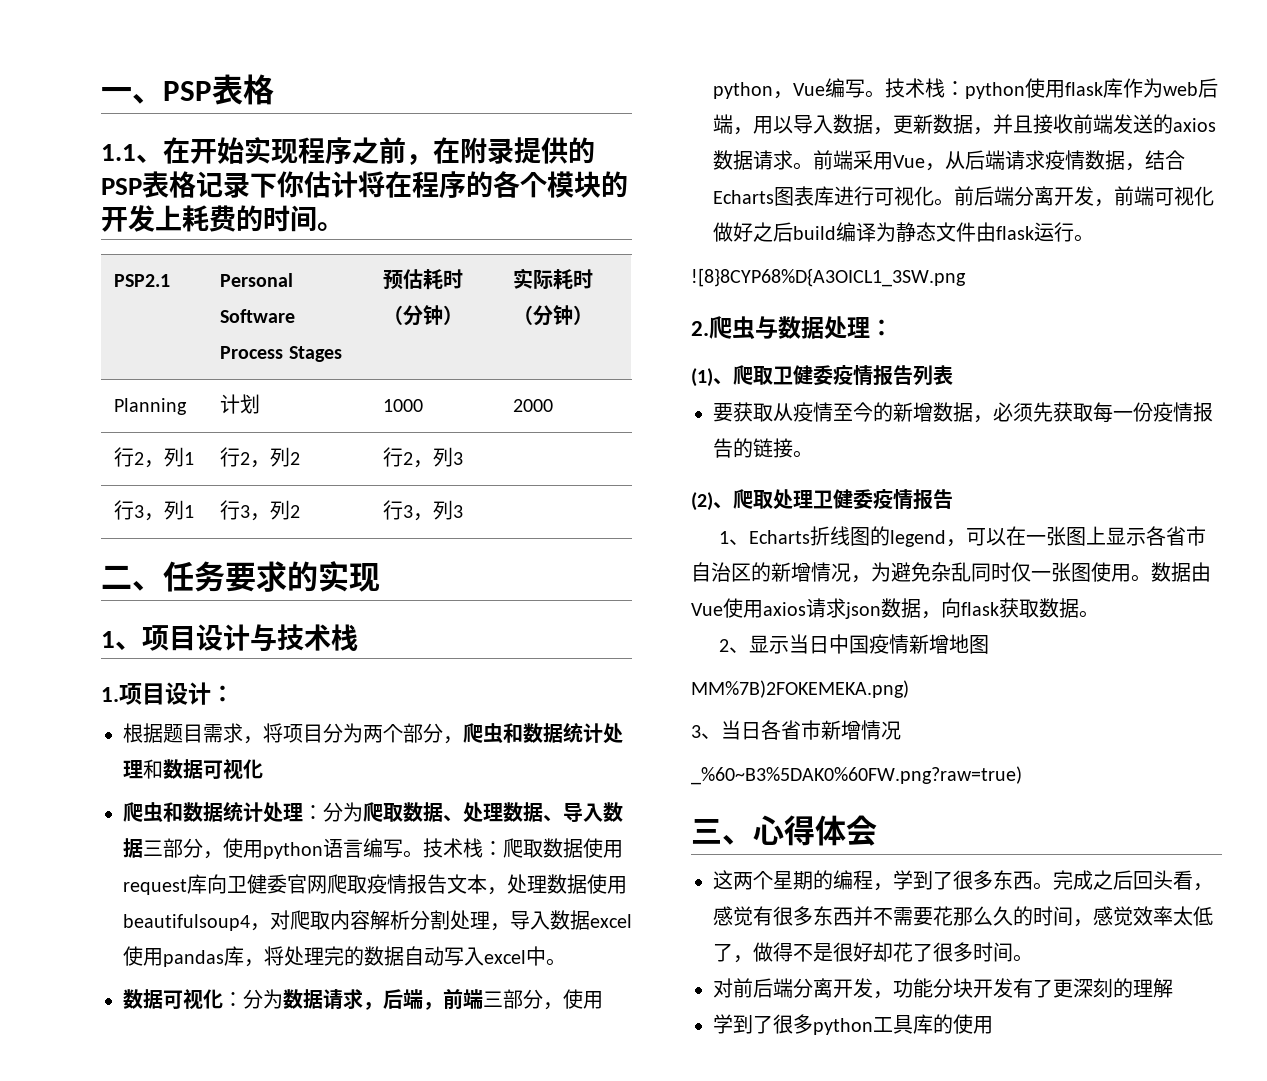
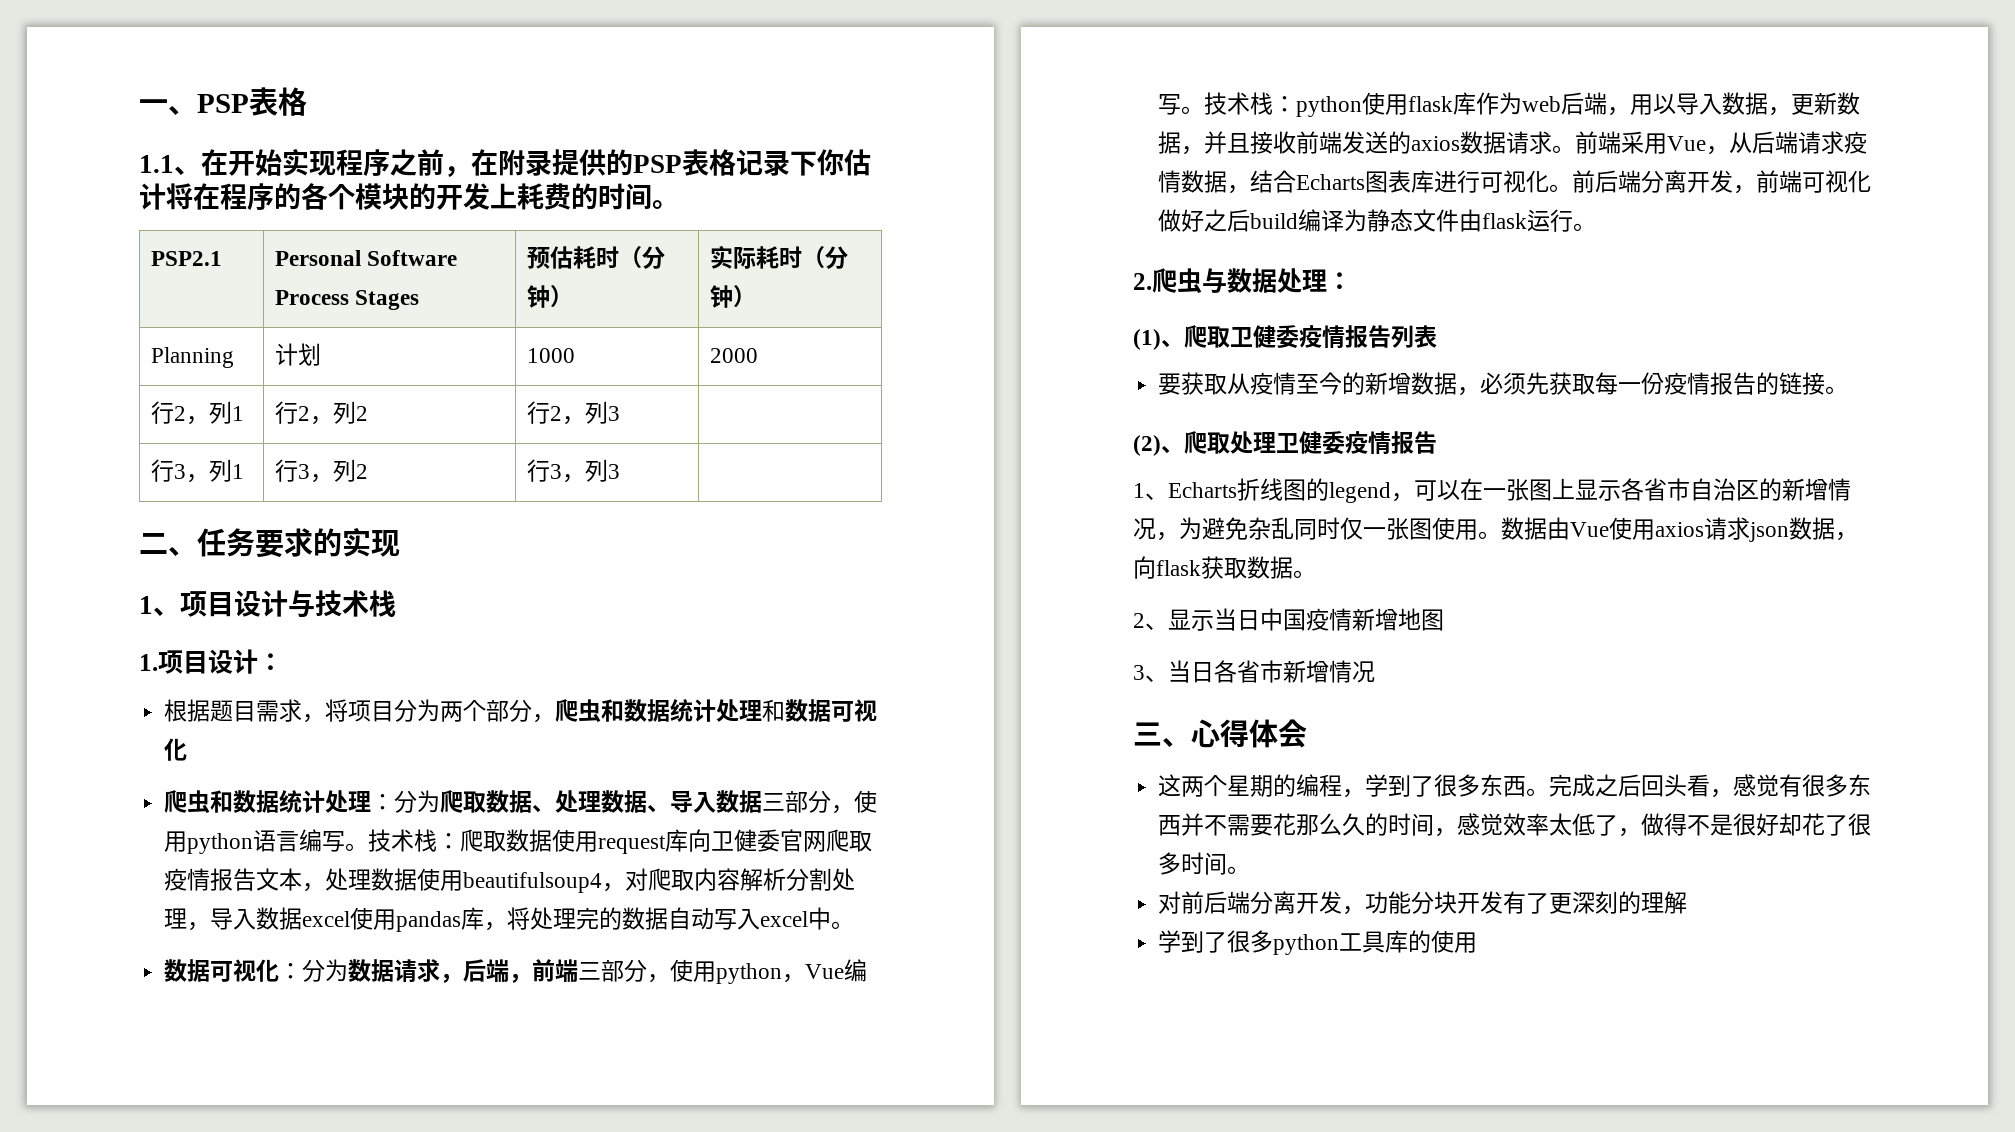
[691,268,966,287] // ![8}8CYP68%D{A3OICL1_3SW.png -> (1597, 227) none
[691,680,909,698] // MM%7B)2FOKEMEKA.png) -> (1444, 620) none
[691,766,1022,785] // _%60~B3%5DAK0%60FW.png?raw=true) -> (1375, 672) none

